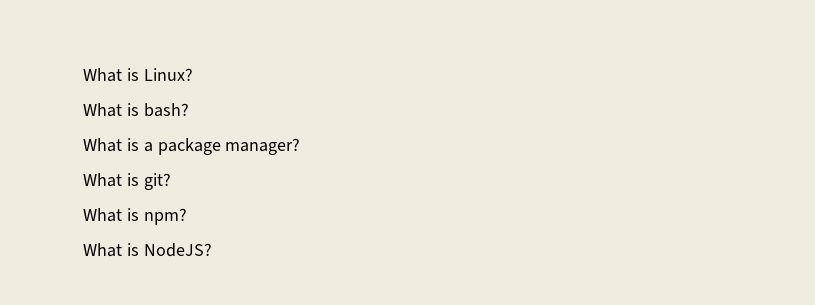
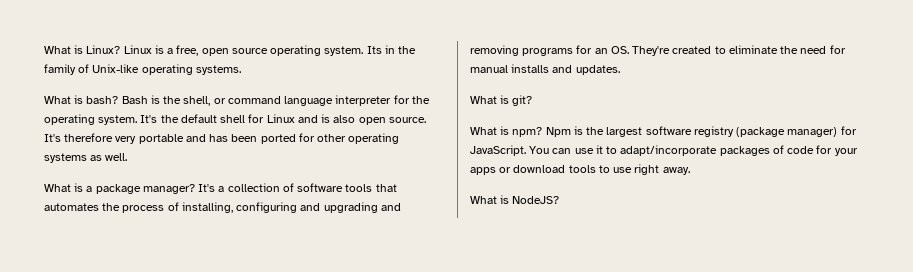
[83,103,189,117] // What is bash? -> [123,45,417,56] [44,64,241,75] [44,95,430,106] [44,114,426,125] [44,133,400,144] [44,153,128,163] Linux is a free, open source operating system. Its in the family of Unix-like operating systems. // What is bash? Bash is the shell, or command language interpreter for the operating system. It's the default shell for Linux and is also open source. It's therefore very portable and has been ported for other operating systems as well.
(301, 146) none -> [198,183,397,192] [44,202,401,213] [470,45,846,56] [470,64,620,75] It's a collection of software tools that automates the process of installing, configuring and upgrading and removing programs for an OS. They're created to eliminate the need for manual installs and updates.
(187, 216) none -> [545,126,857,137] [470,145,858,156] [470,164,690,175] Npm is the largest software registry (package manager) for JavaScript. You can use it to adapt/incorporate packages of code for your apps or download tools to use right away.

